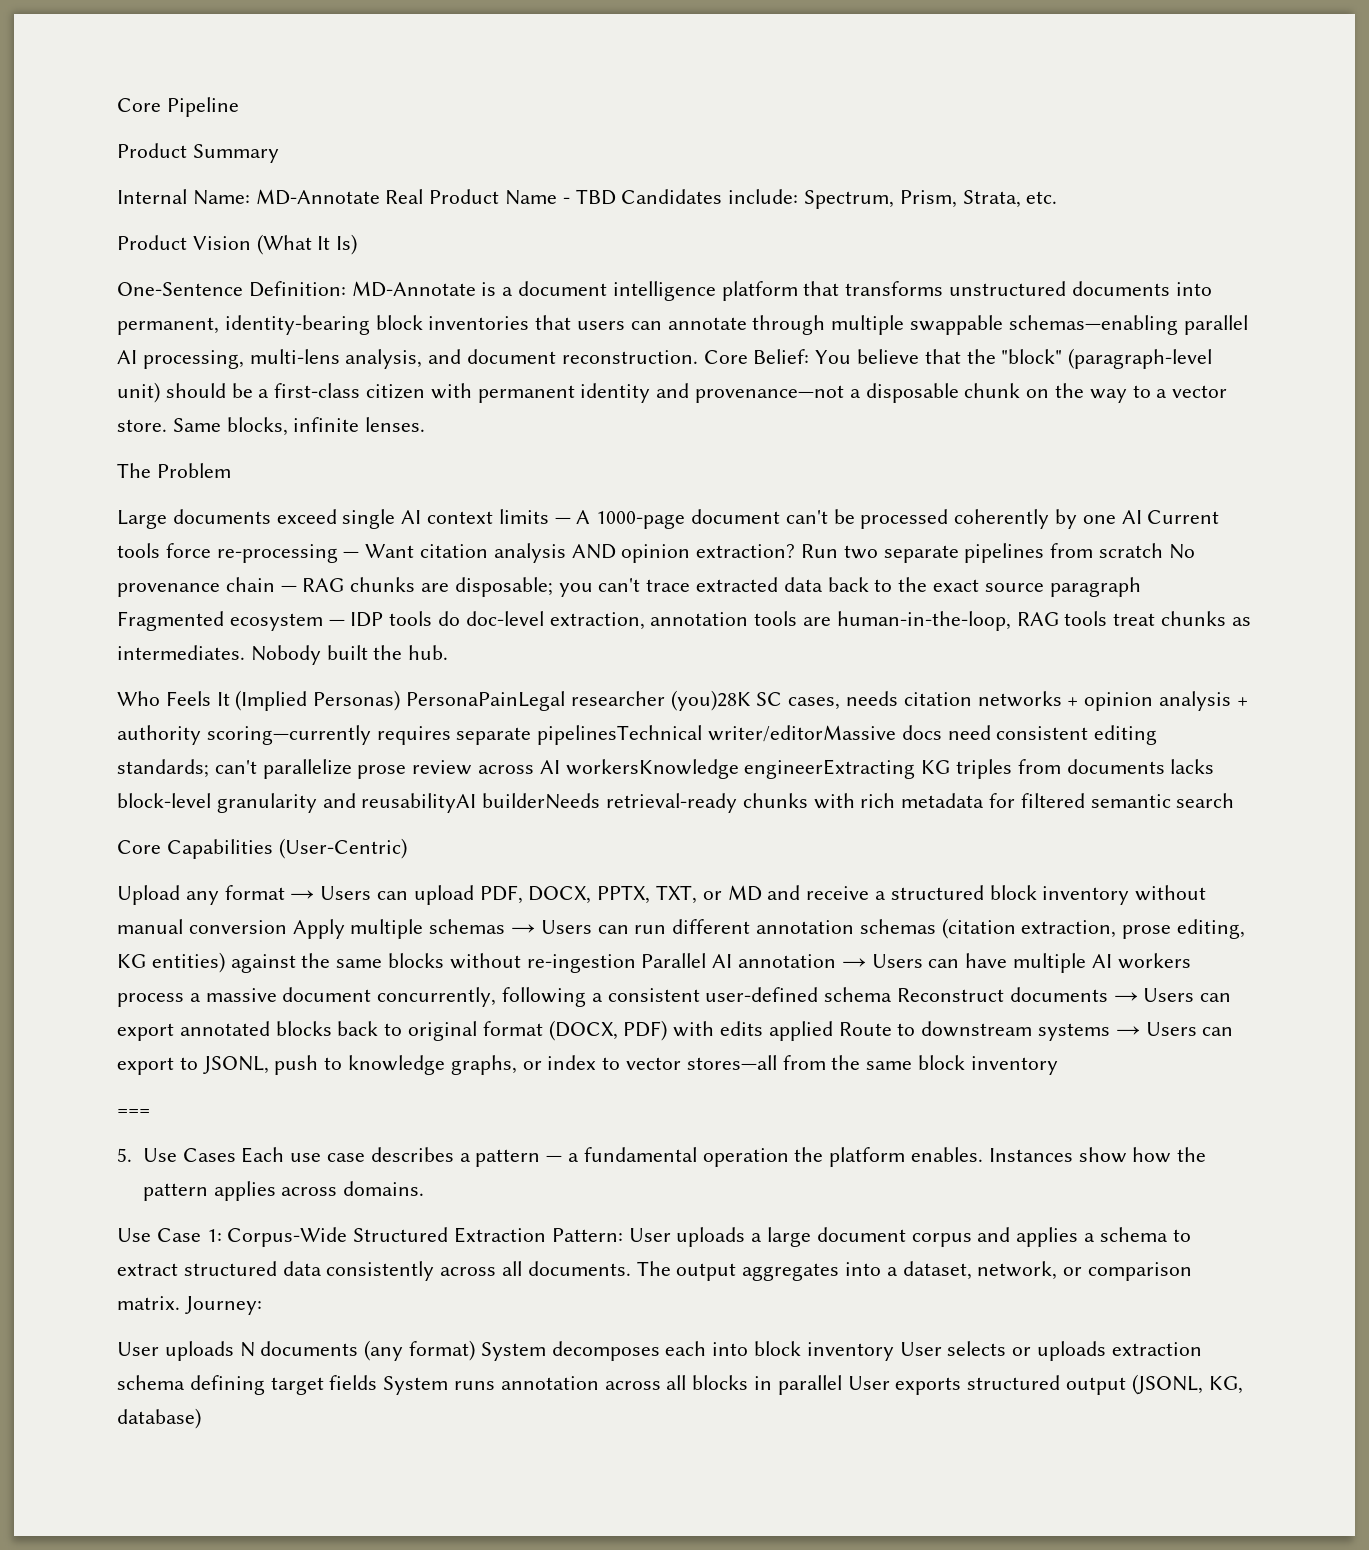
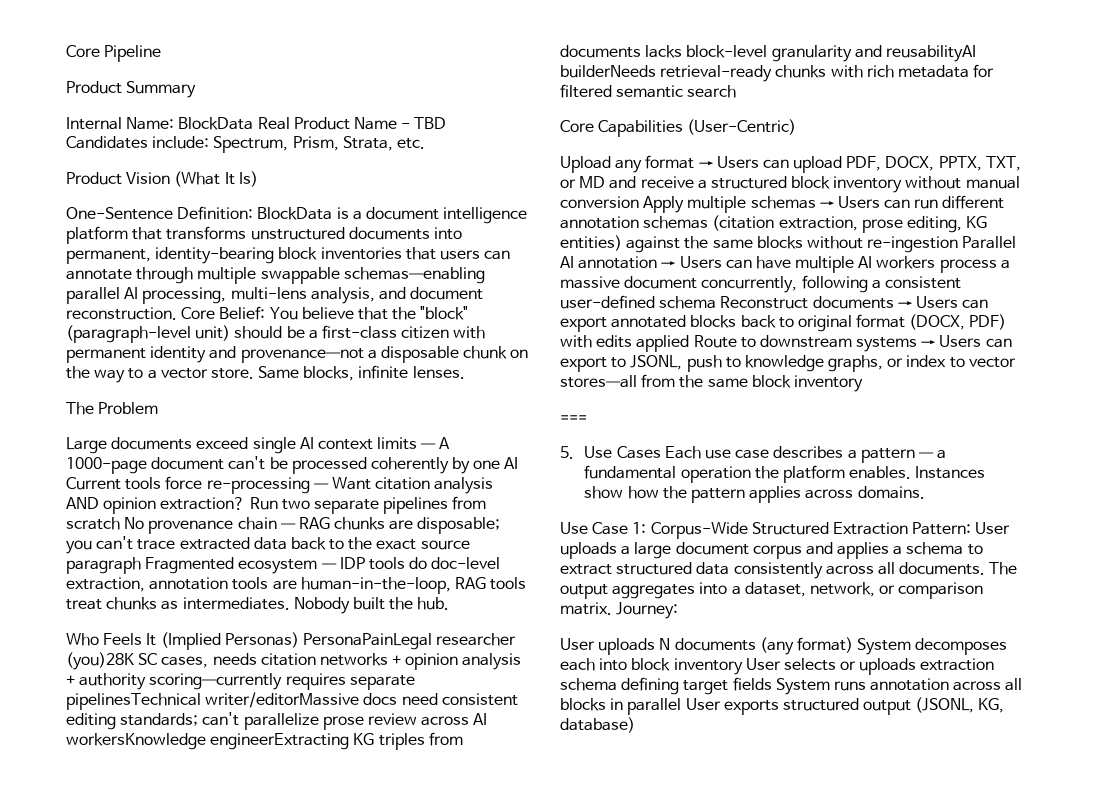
[255,189,380,205] MD-Annotate -> [178,117,254,130] BlockData
[351,281,476,297] MD-Annotate -> [257,207,333,220] BlockData

